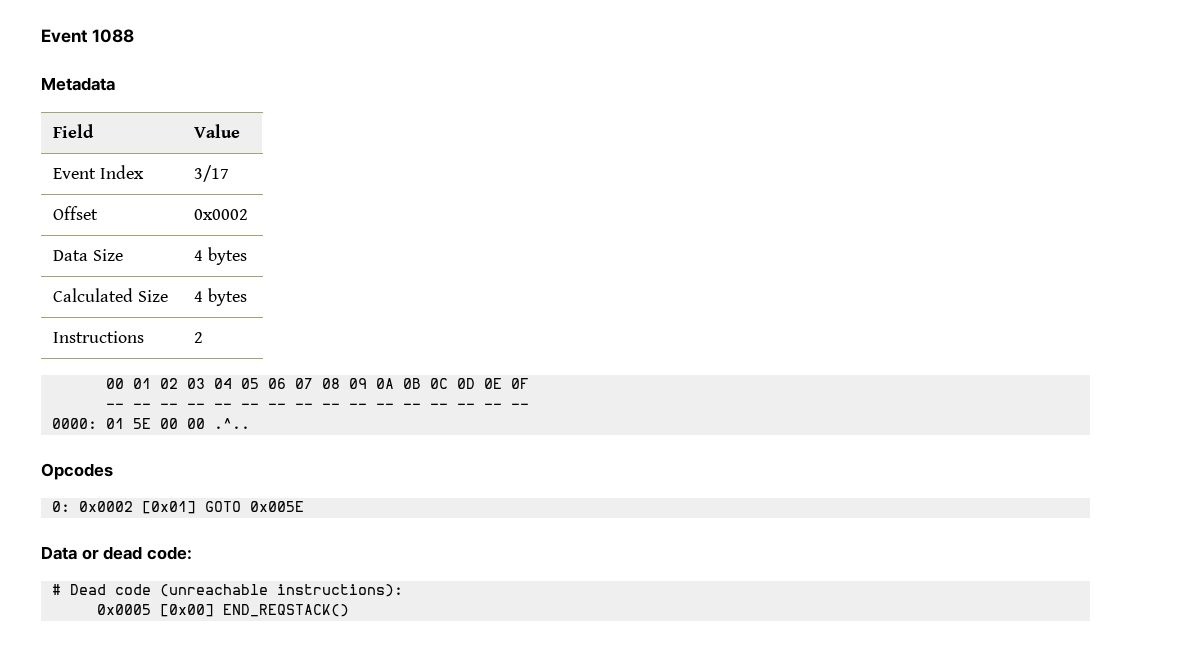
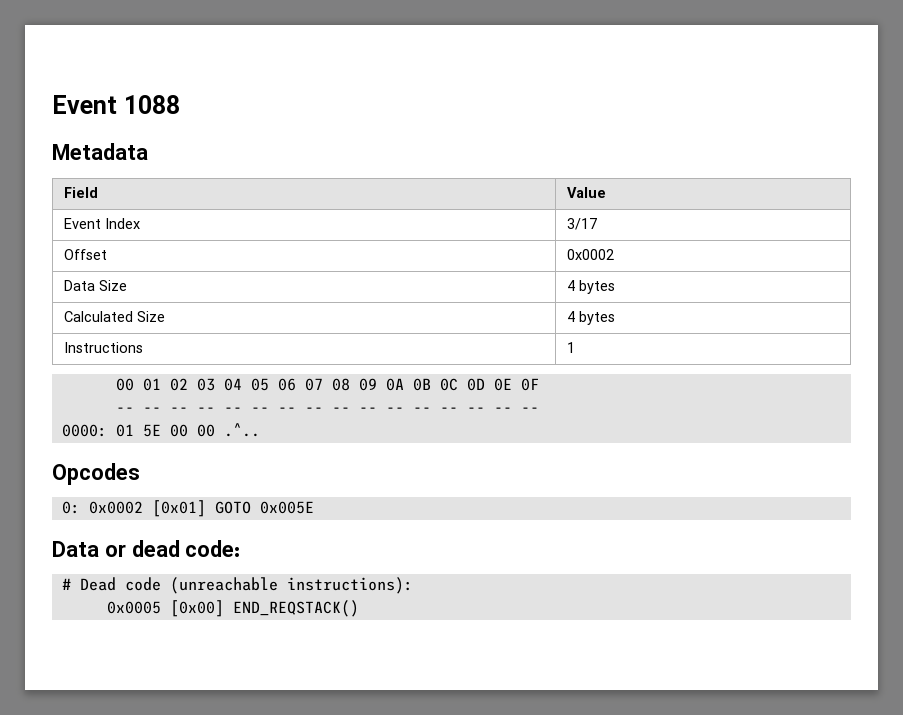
[194,332,204,343] 2 -> [567,342,576,353] 1

